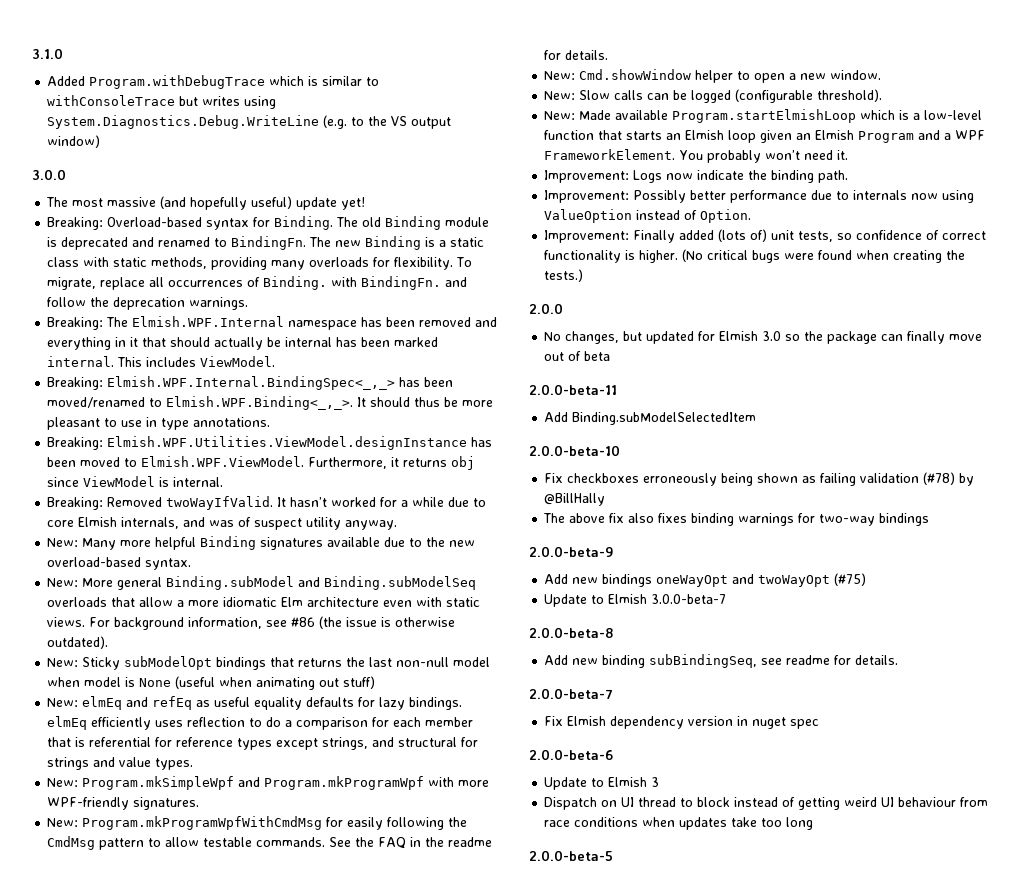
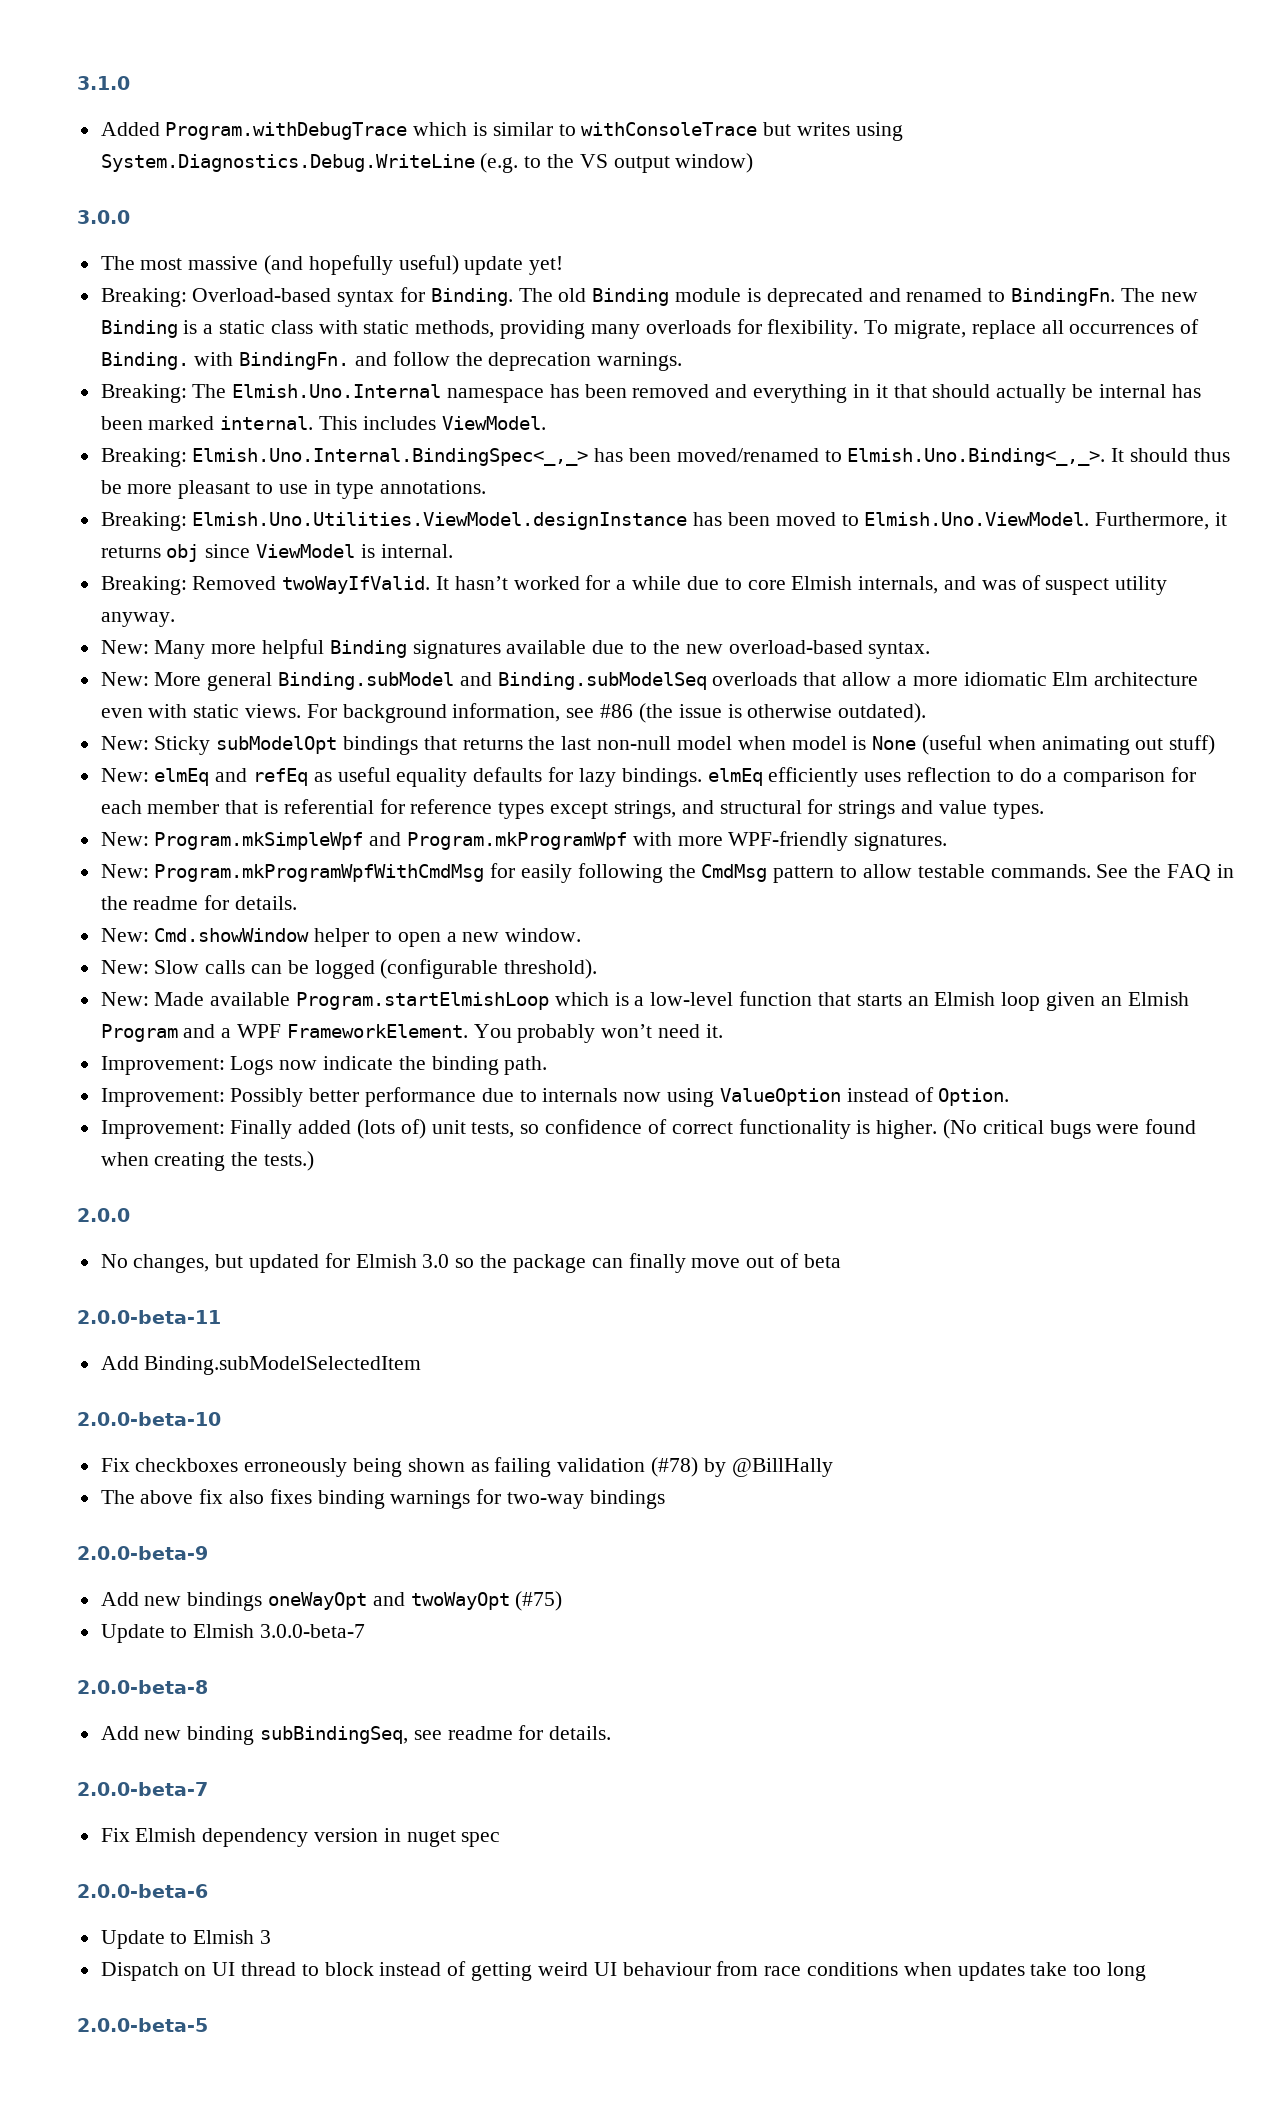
[132,316,285,327] Elmish.WPF.Internal -> [232,384,442,398] Elmish.Uno.Internal
[107,376,396,390] Elmish.WPF.Internal.BindingSpec<_,_> -> [192,448,589,466] Elmish.Uno.Internal.BindingSpec<_,_>
[166,396,354,410] Elmish.WPF.Binding<_,_>. -> [847,448,1106,466] Elmish.Uno.Binding<_,_>.
[107,436,468,450] Elmish.WPF.Utilities.ViewModel.designInstance -> [192,512,688,530] Elmish.Uno.Utilities.ViewModel.designInstance
[141,456,305,467] Elmish.WPF.ViewModel. -> [864,512,1090,526] Elmish.Uno.ViewModel.

